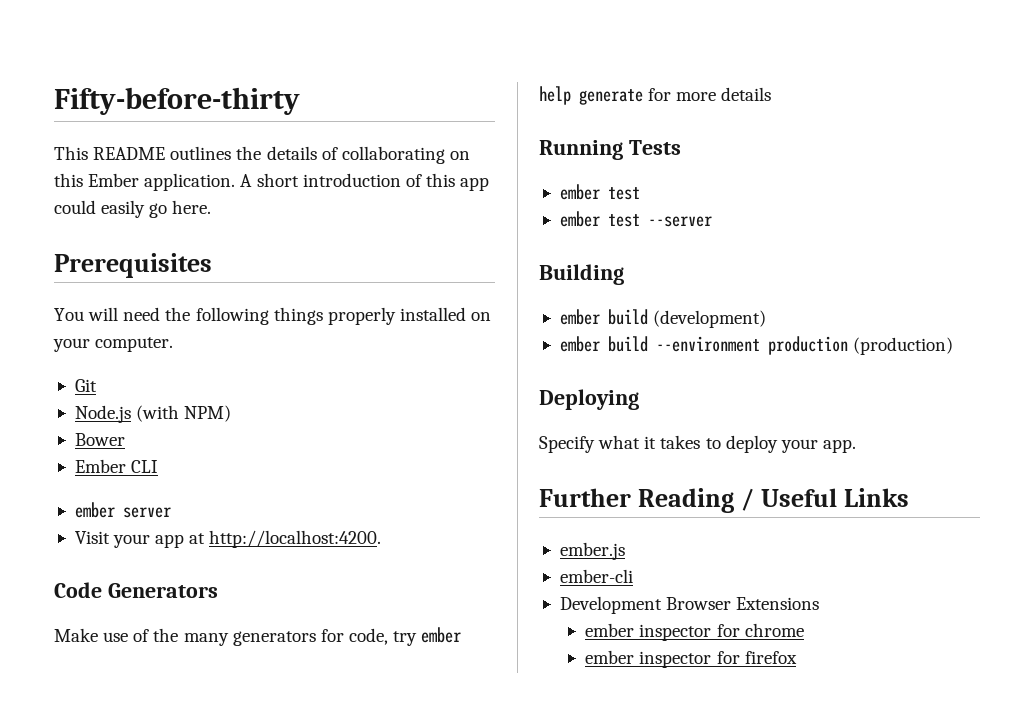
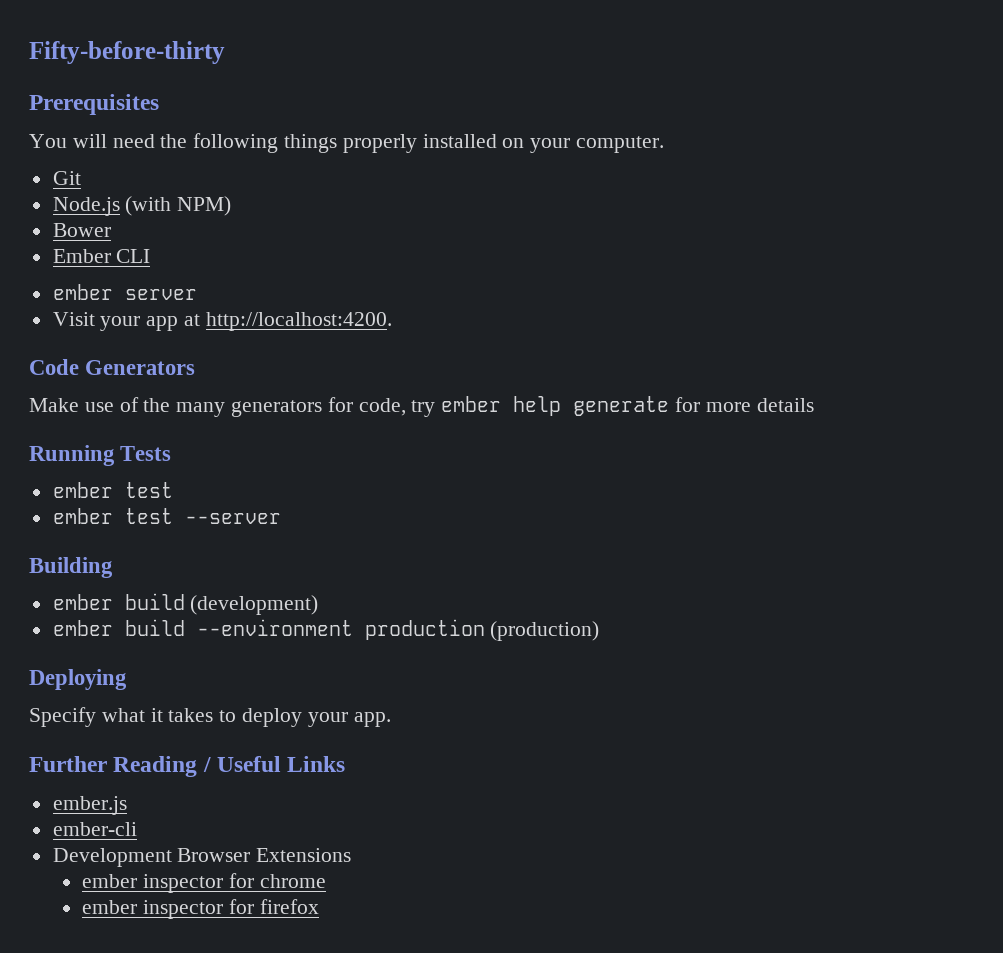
[54,146,470,164] [54,173,490,191] [54,200,212,218] // This README outlines the details of collaborating on this Ember application. A short introduction of this app could easily go here. -> (225, 52) none

